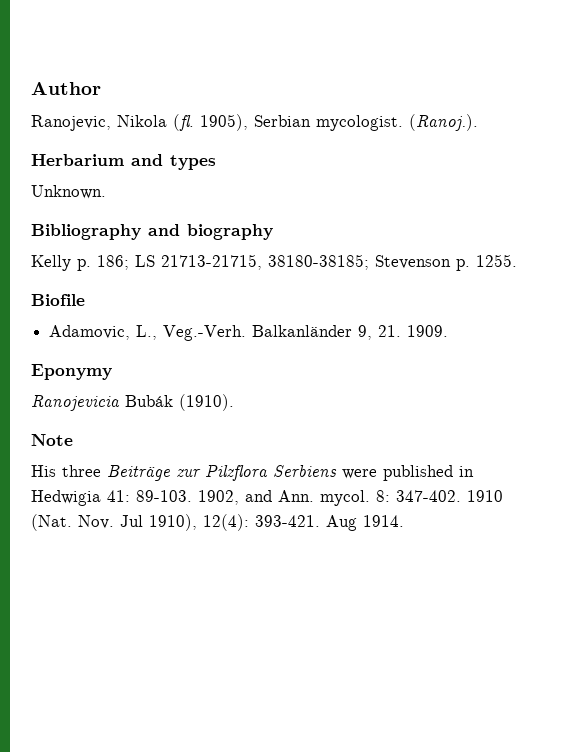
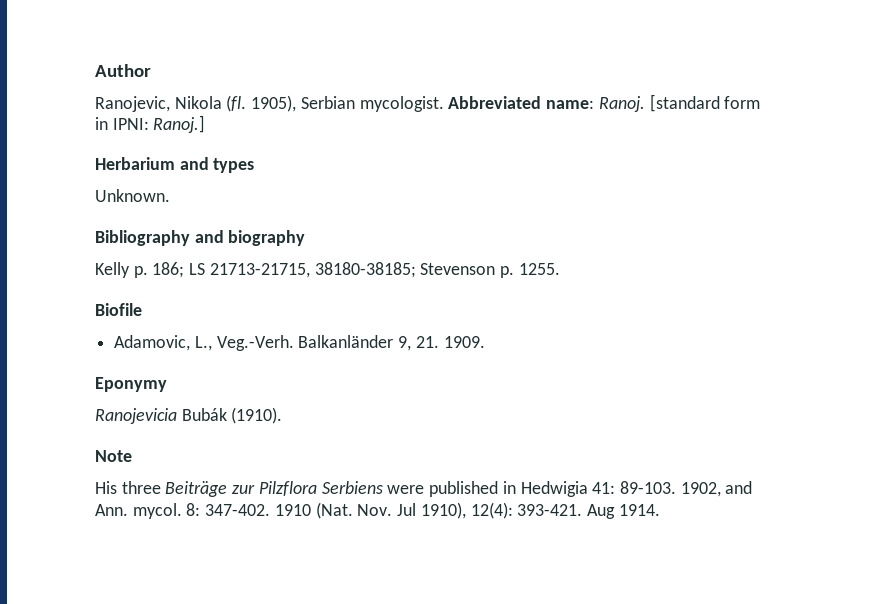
[409,114,478,131] (Ranoj.). -> [448,94,761,112] [95,115,206,133] Abbreviated name: Ranoj. [standard form in IPNI: Ranoj.]

